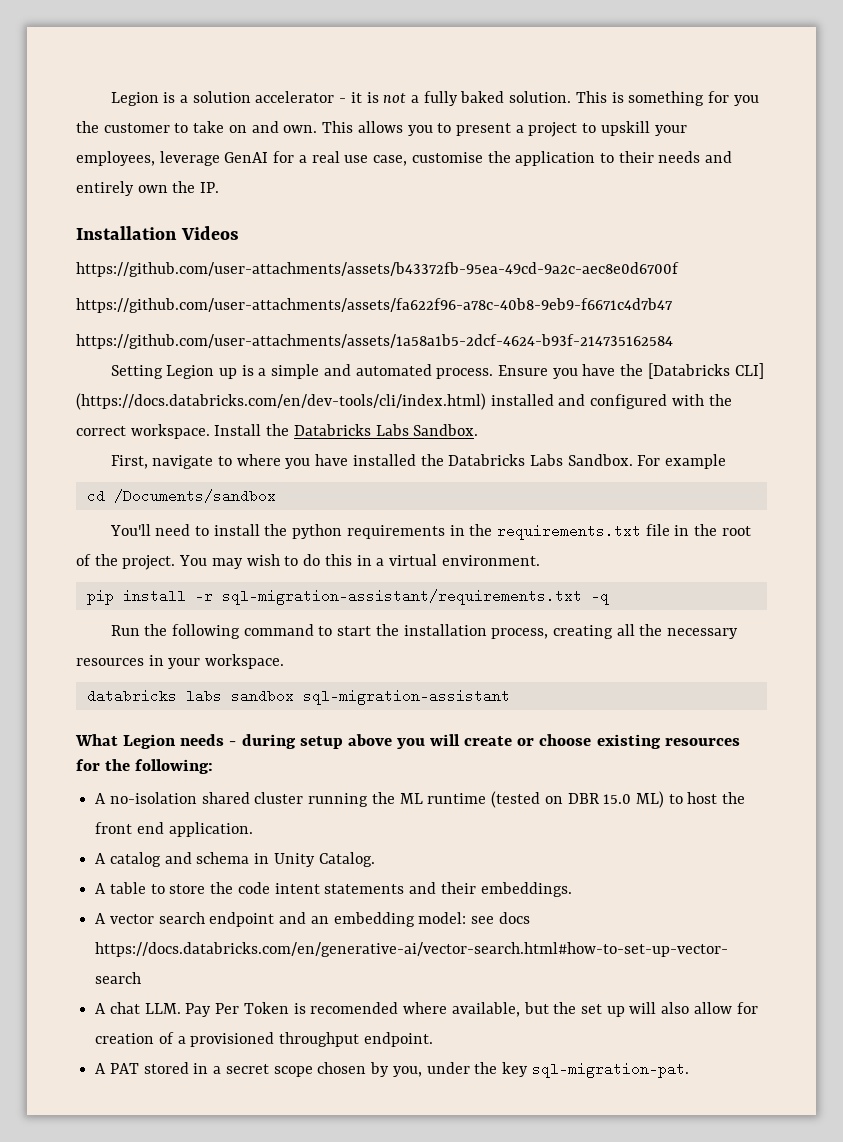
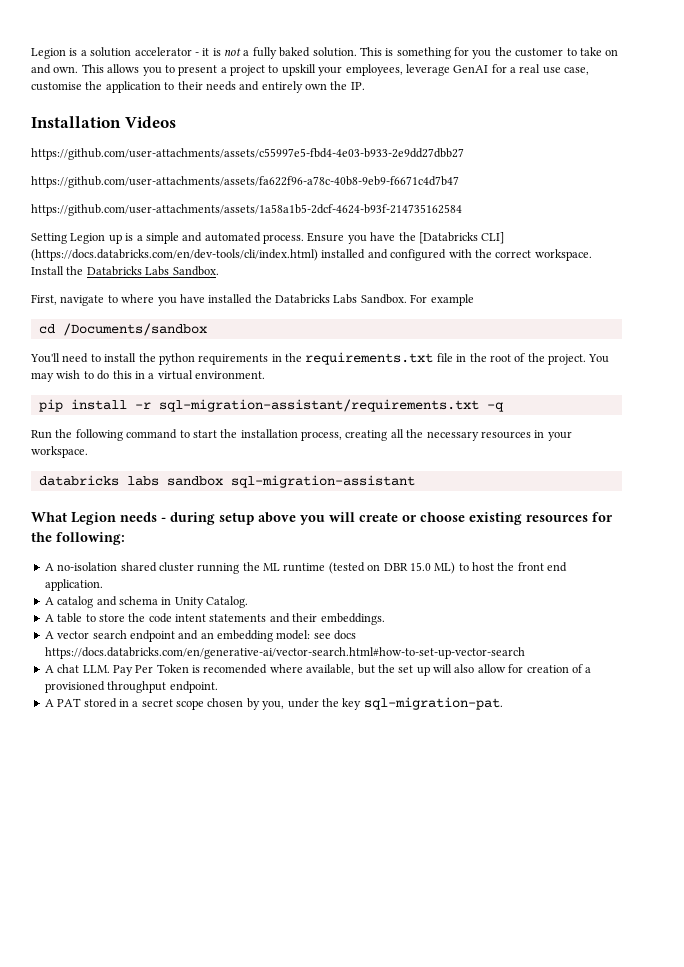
[76,262,679,277] https://github.com/user-attachments/assets/b43372fb-95ea-49cd-9a2c-aec8e0d6700f -> [31,148,464,160] https://github.com/user-attachments/assets/c55997e5-fbd4-4e03-b933-2e9dd27dbb27

